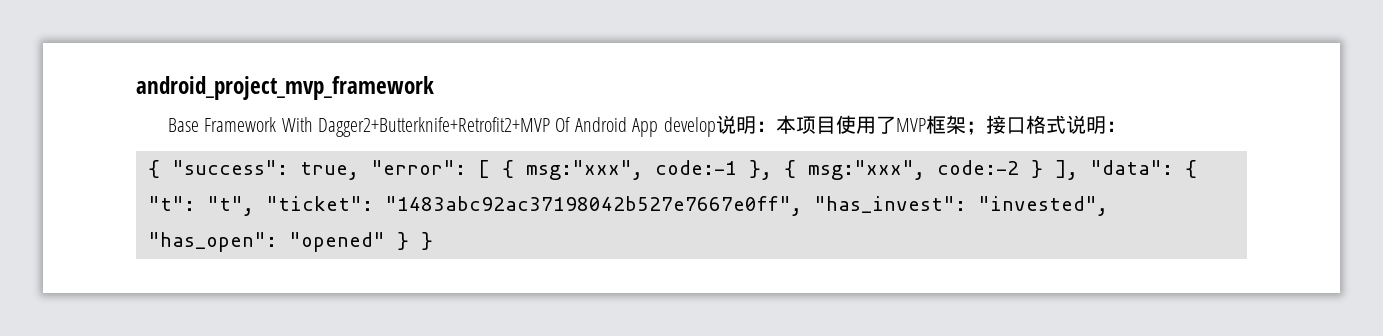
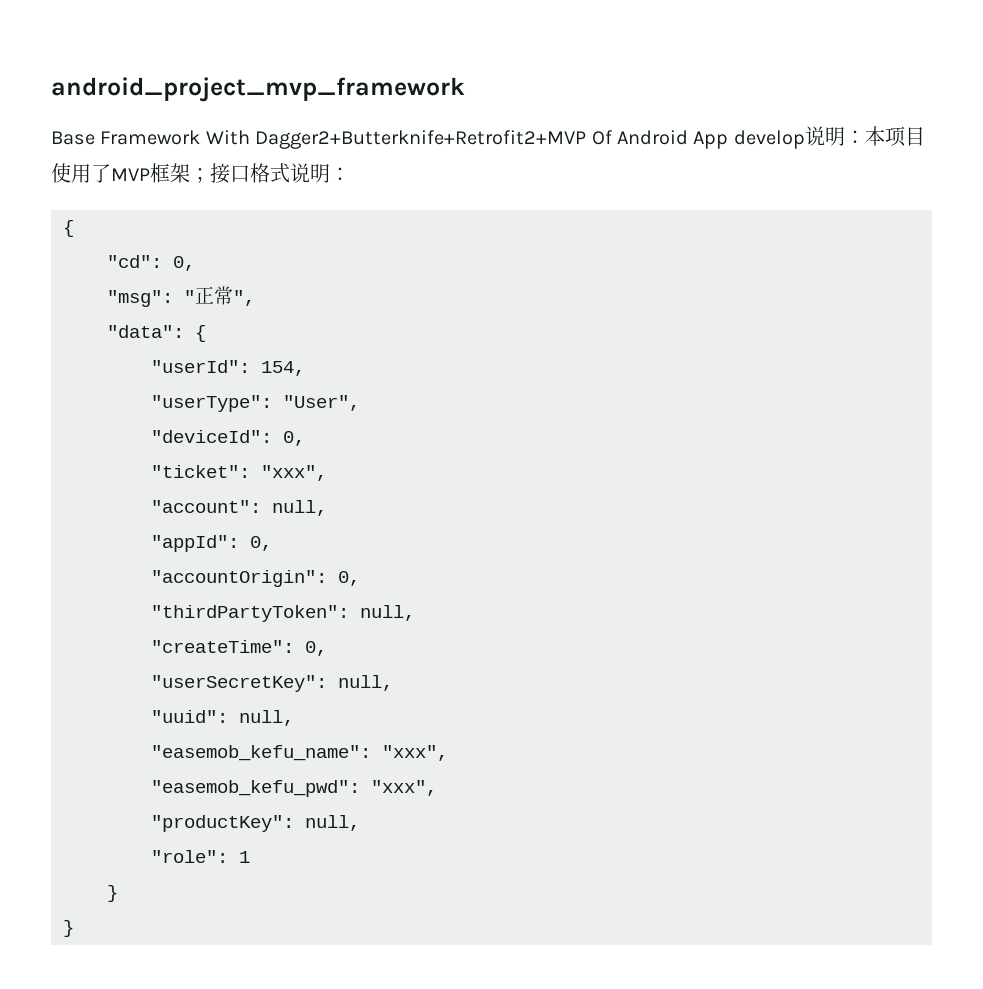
[172,160,1197,180] [148,196,1108,216] [148,232,409,252] "success": true, "error": [ { msg:"xxx", code:-1 }, { msg:"xxx", code:-2 } ], "data": { "t": "t", "ticket": "1483abc92ac37198042b527e7667e0ff", "has_invest": "invested", "has_open": "opened" } -> [107,255,195,271] [107,286,255,307] [107,325,206,342] [151,360,305,376] [151,395,360,412] [151,430,305,446] [151,465,327,481] [151,500,327,516] [151,535,272,552] [151,570,360,587] [151,605,415,622] [151,640,327,656] [151,675,393,692] [151,710,294,726] [151,745,448,761] [151,780,437,797] [151,815,360,832] [151,850,250,863] [107,885,118,902] // "cd": 0, // "msg": "正常", // "data": { // "userId": 154, // "userType": "User", // "deviceId": 0, // "ticket": "xxx", // "account": null, // "appId": 0, // "accountOrigin": 0, // "thirdPartyToken": null, // "createTime": 0, // "userSecretKey": null, // "uuid": null, // "easemob_kefu_name": "xxx", // "easemob_kefu_pwd": "xxx", // "productKey": null, // "role": 1 // } //

